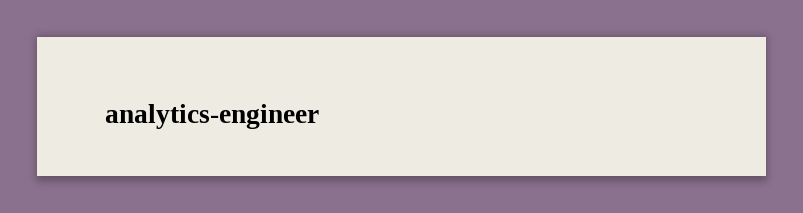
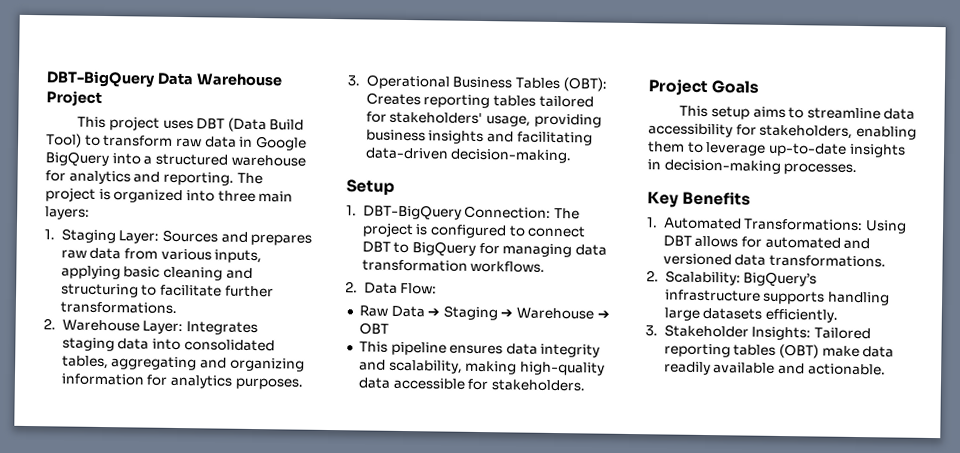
[105,104,319,129] analytics-engineer -> [46,70,283,88] [46,90,102,106] [77,116,305,133] [46,133,307,151] [45,151,306,167] [45,170,263,186] [45,187,294,204] [45,206,90,220] [44,228,313,246] [60,247,263,264] [60,265,253,281] [60,283,274,298] [59,301,177,314] [43,318,259,336] [61,337,275,352] [61,355,305,372] [60,373,303,390] [347,74,607,92] [365,92,594,109] [365,111,602,128] [365,129,593,146] [364,147,573,164] [346,179,395,196] [346,204,581,220] [361,222,587,239] [361,241,607,258] [361,259,546,273] [345,281,438,295] [358,305,610,321] [358,322,389,335] [358,341,601,358] [358,359,605,376] [357,377,585,392] [648,79,760,97] [679,105,916,120] [648,123,917,140] [648,141,906,158] [647,159,858,176] [647,191,752,208] [647,217,908,234] [662,235,871,250] [662,253,887,268] [646,270,818,287] [664,289,891,306] [663,307,839,323] [645,324,872,341] [663,343,895,359] [663,361,886,376] DBT-BigQuery Data Warehouse Project // This project uses DBT (Data Build Tool) to transform raw data in Google BigQuery into a structured warehouse for analytics and reporting. The project is organized into three main layers: // 1. Staging Layer: Sources and prepares raw data from various inputs, applying basic cleaning and structuring to facilitate further transformations. // 2. Warehouse Layer: Integrates staging data into consolidated tables, aggregating and organizing information for analytics purposes. // 3. Operational Business Tables (OBT): Creates reporting tables tailored for stakeholders' usage, providing business insights and facilitating data-driven decision-making. // Setup // 1. DBT-BigQuery Connection: The project is configured to connect DBT to BigQuery for managing data transformation workflows. // 2. Data Flow: // Raw Data ➔ Staging ➔ Warehouse ➔ OBT // This pipeline ensures data integrity and scalability, making high-quality data accessible for stakeholders. // Project Goals // This setup aims to streamline data accessibility for stakeholders, enabling them to leverage up-to-date insights in decision-making processes. // Key Benefits // 1. Automated Transformations: Using DBT allows for automated and versioned data transformations. // 2. Scalability: BigQuery’s infrastructure supports handling large datasets efficiently. // 3. Stakeholder Insights: Tailored reporting tables (OBT) make data readily available and actionable.

